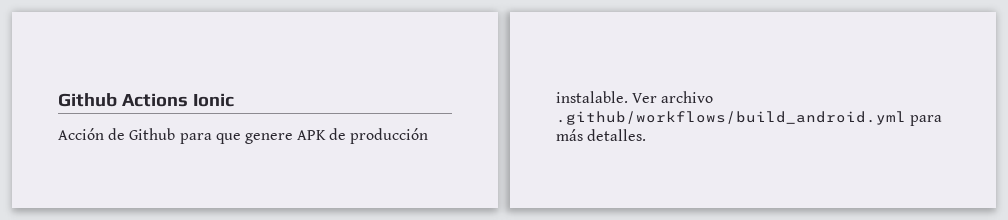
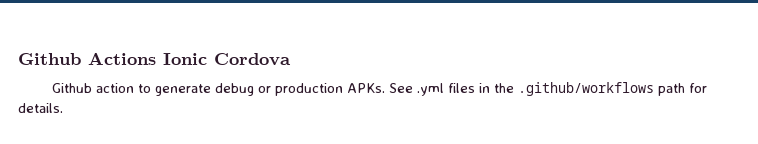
[58,128,429,144] [556,91,714,103] [556,111,943,126] [556,129,647,141] // Acción de Github para que genere APK de producción instalable. Ver archivo .github/workflows/build_android.yml para más detalles. -> [214,53,291,66] [52,82,708,96] [18,103,63,113] Cordova // Github action to generate debug or production APKs. See .yml files in the .github/workflows path for details.

